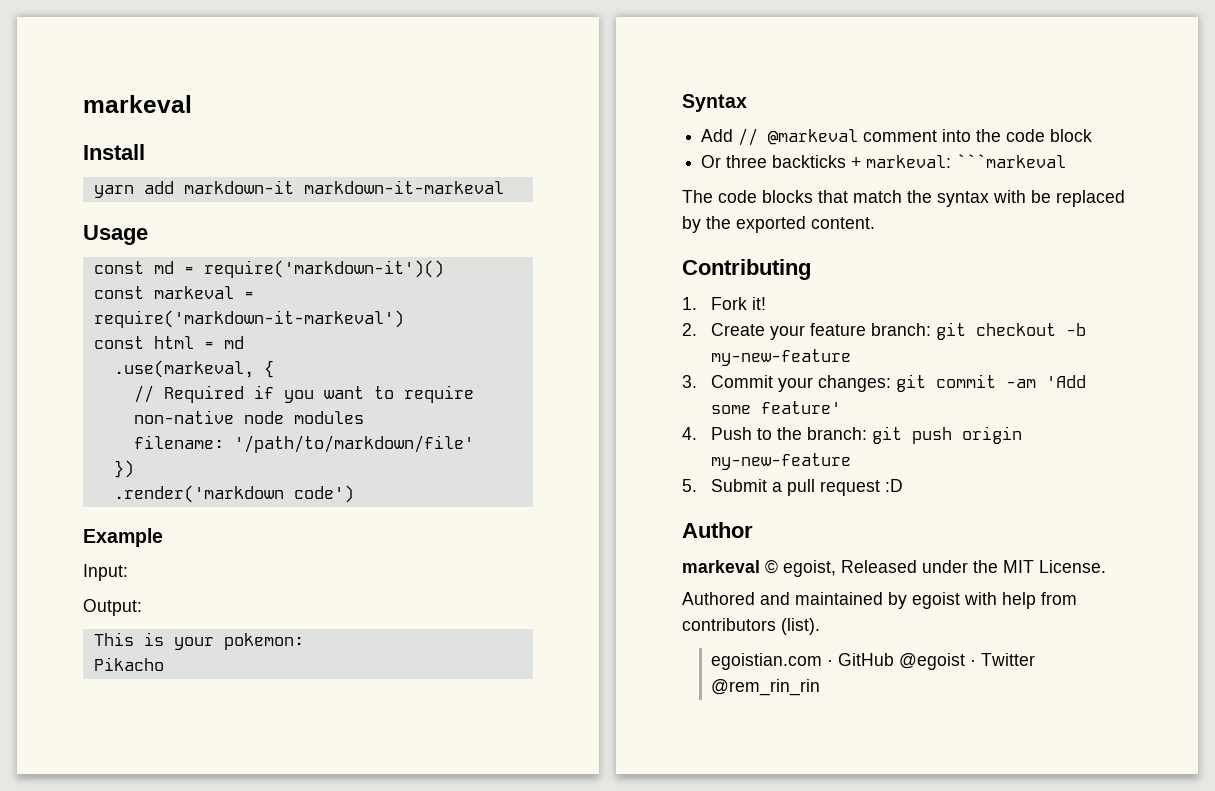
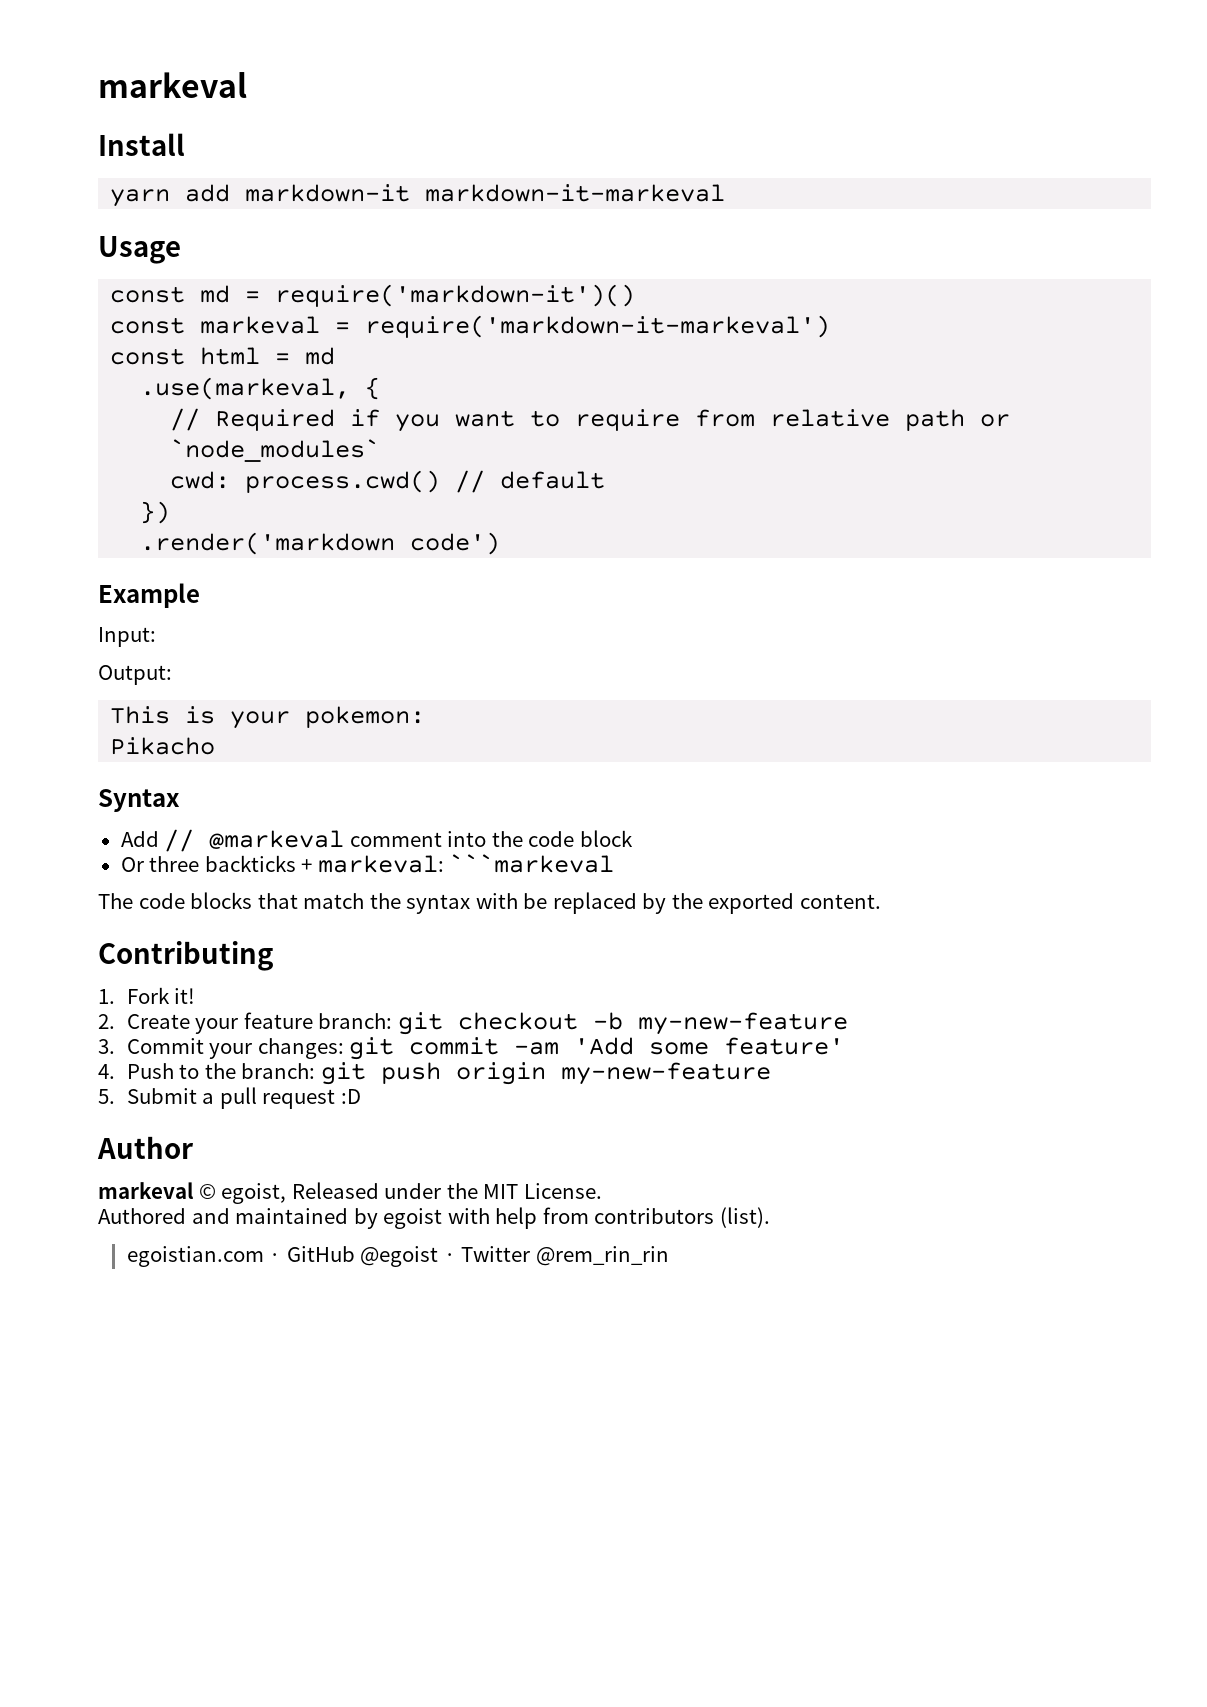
[133,410,364,424] [133,435,474,453] non-native node modules // filename: '/path/to/markdown/file' -> [695,409,1011,431] [170,439,381,462] [170,470,606,493] from relative path or `node_modules` // cwd: process.cwd() // default

